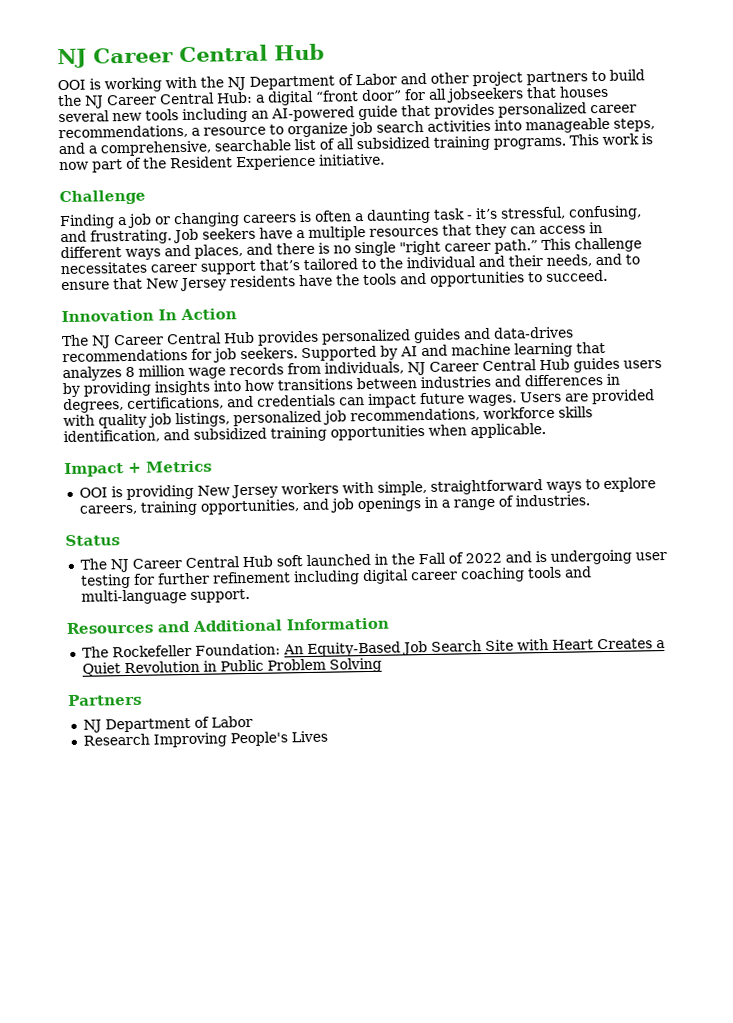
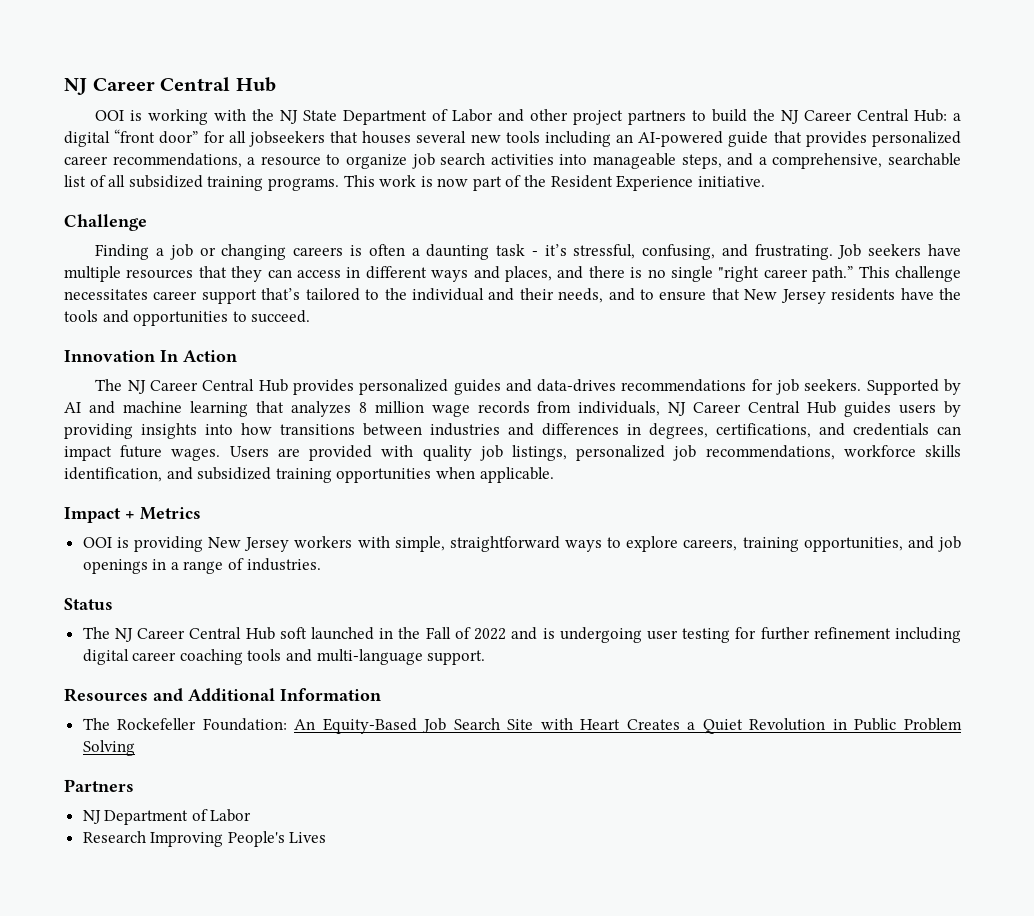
(246, 83) none -> [303,110,338,121] State
[296,230,305,239] a -> (961, 250) none

